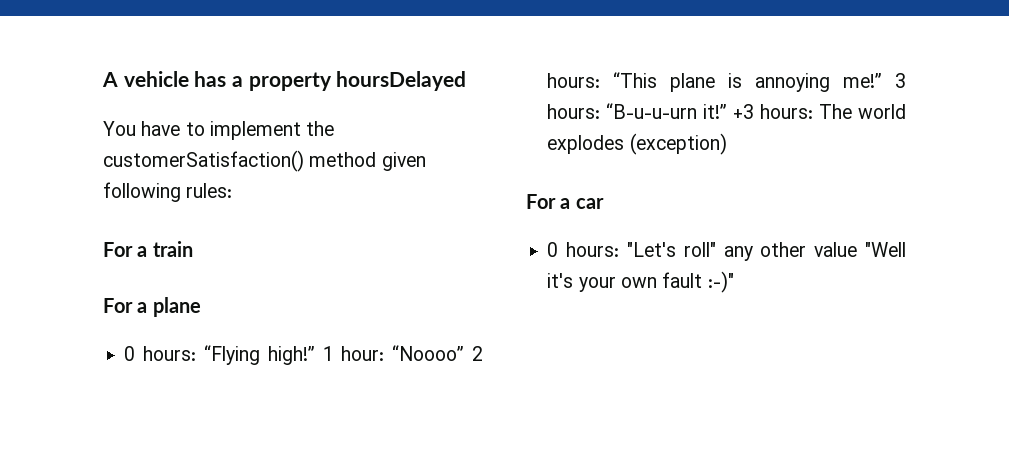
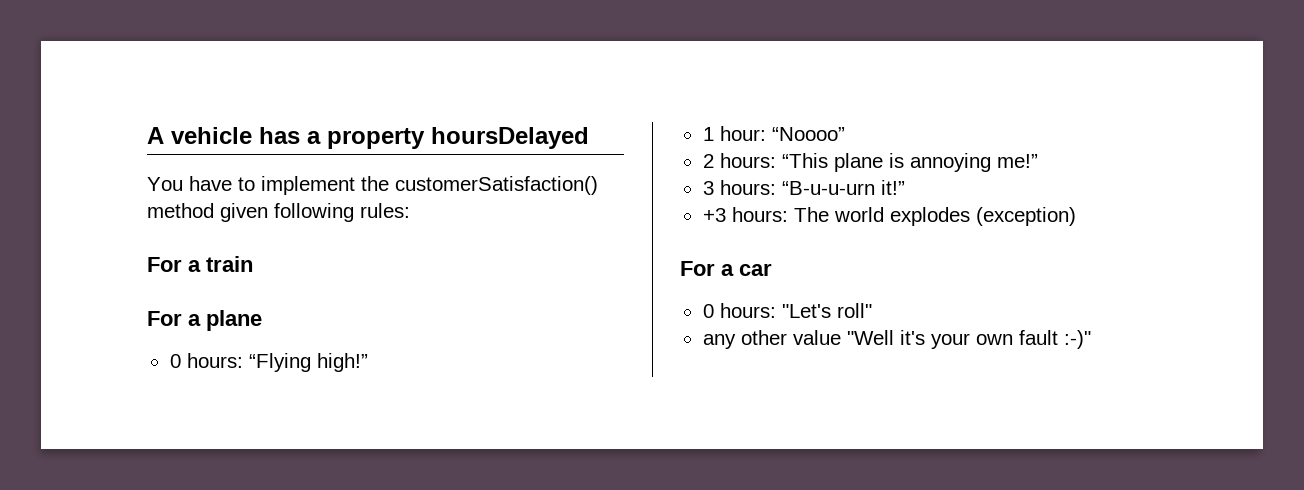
(315, 355) none -> (368, 362) //
(465, 353) none -> (845, 134) //
(883, 80) none -> (1038, 161) //
(728, 111) none -> (905, 187) //
(716, 249) none -> (872, 310) //

